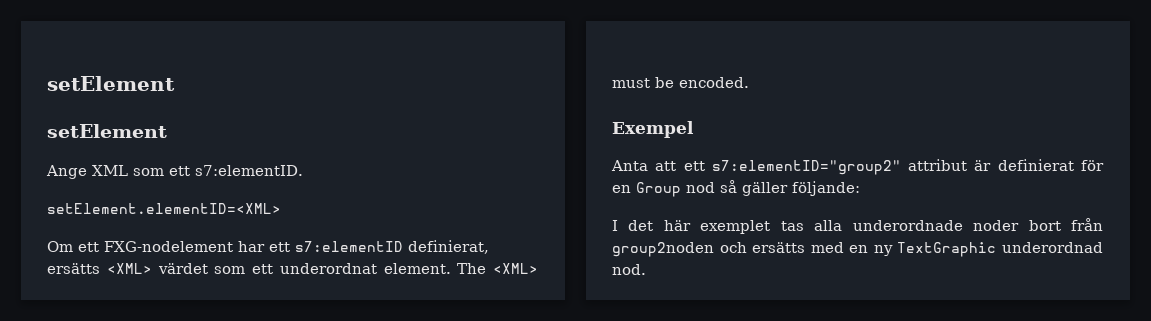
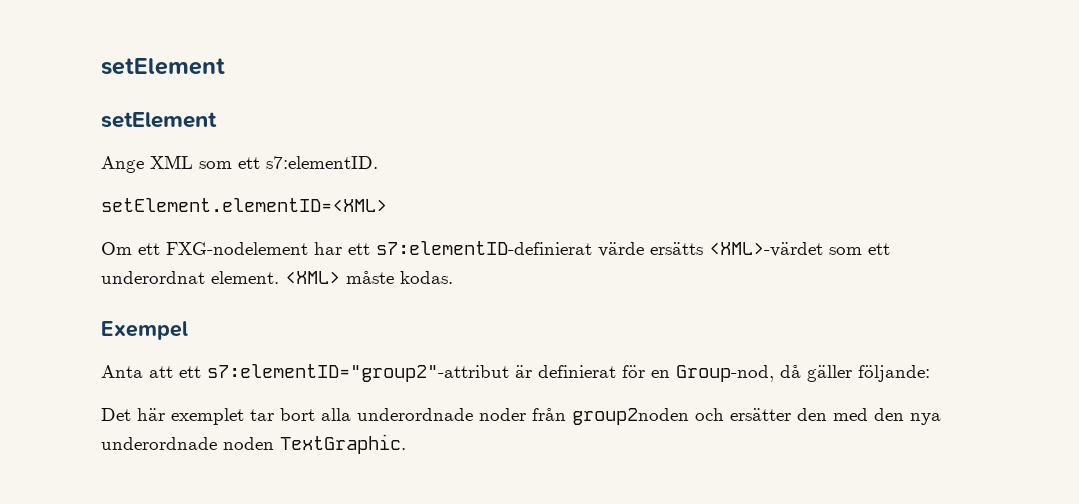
[295,240,489,254] [47,263,538,274] [612,77,749,88] s7:elementID definierat, ersätts <XML> värdet som ett underordnat element. The <XML> must be encoded. -> [376,241,890,257] [101,271,453,284] s7:elementID-definierat värde ersätts <XML>-värdet som ett underordnat element. <XML> måste kodas.
[711,159,968,175] s7:elementID="group2" attribut -> [207,364,509,382] s7:elementID="group2"-attribut
[636,180,737,197] Group nod så -> [676,365,801,382] Group-nod, då
[612,220,804,234] I det här exemplet tas -> [101,408,315,425] Det här exemplet tar bort
[1028,220,1061,231] bort -> (526, 414) none
[752,242,1103,257] [612,264,646,275] ersätts med en ny TextGraphic underordnad nod. -> [730,408,941,425] [101,434,406,454] ersätter den med den nya underordnade noden TextGraphic.

